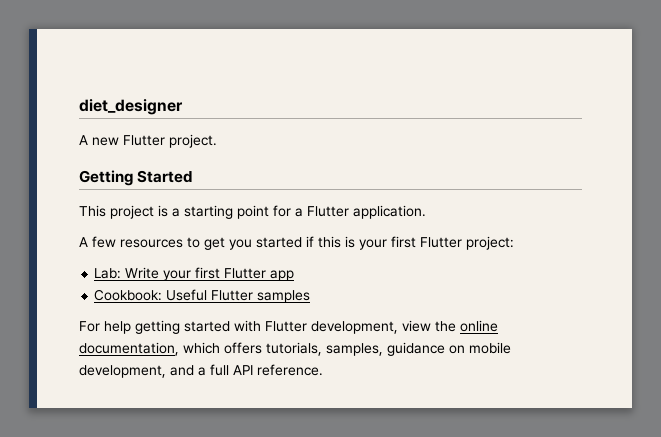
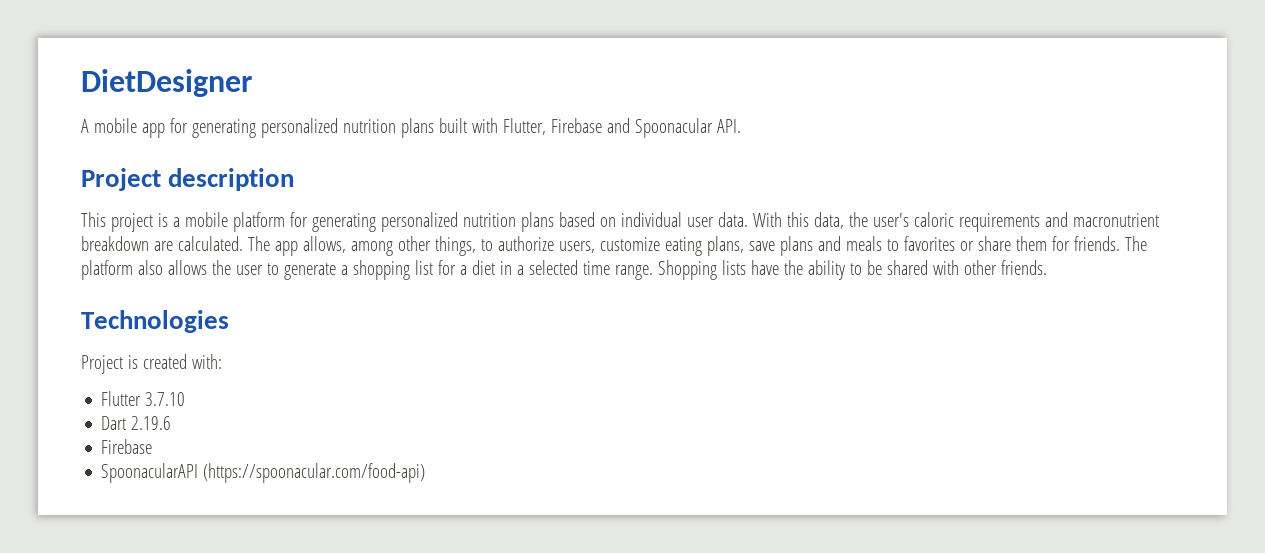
[79,99,183,115] [79,134,217,148] [79,170,193,186] [79,205,426,219] [79,236,514,250] [94,267,295,281] [94,289,311,303] [79,320,498,334] [79,342,511,356] [79,364,323,378] diet_designer // A new Flutter project. // Getting Started // This project is a starting point for a Flutter application. // A few resources to get you started if this is your first Flutter project: // Lab: Write your first Flutter app // Cookbook: Useful Flutter samples // For help getting started with Flutter development, view the online documentation, which offers tutorials, samples, guidance on mobile development, and a full API reference. -> [81,69,252,97] [81,118,741,138] [81,168,295,191] [81,212,1159,232] [81,236,1147,256] [81,260,1047,280] [81,310,229,333] [81,354,222,374] [101,391,186,406] [101,416,172,430] [101,439,153,454] [101,463,426,483] DietDesigner // A mobile app for generating personalized nutrition plans built with Flutter, Firebase and Spoonacular API. // Project description // This project is a mobile platform for generating personalized nutrition plans based on individual user data. With this data, the user's caloric requirements and macronutrient breakdown are calculated. The app allows, among other things, to authorize users, customize eating plans, save plans and meals to favorites or share them for friends. The platform also allows the user to generate a shopping list for a diet in a selected time range. Shopping lists have the ability to be shared with other friends. // Technologies // Project is created with: // Flutter 3.7.10 // Dart 2.19.6 // Firebase // SpoonacularAPI (https://spoonacular.com/food-api)

